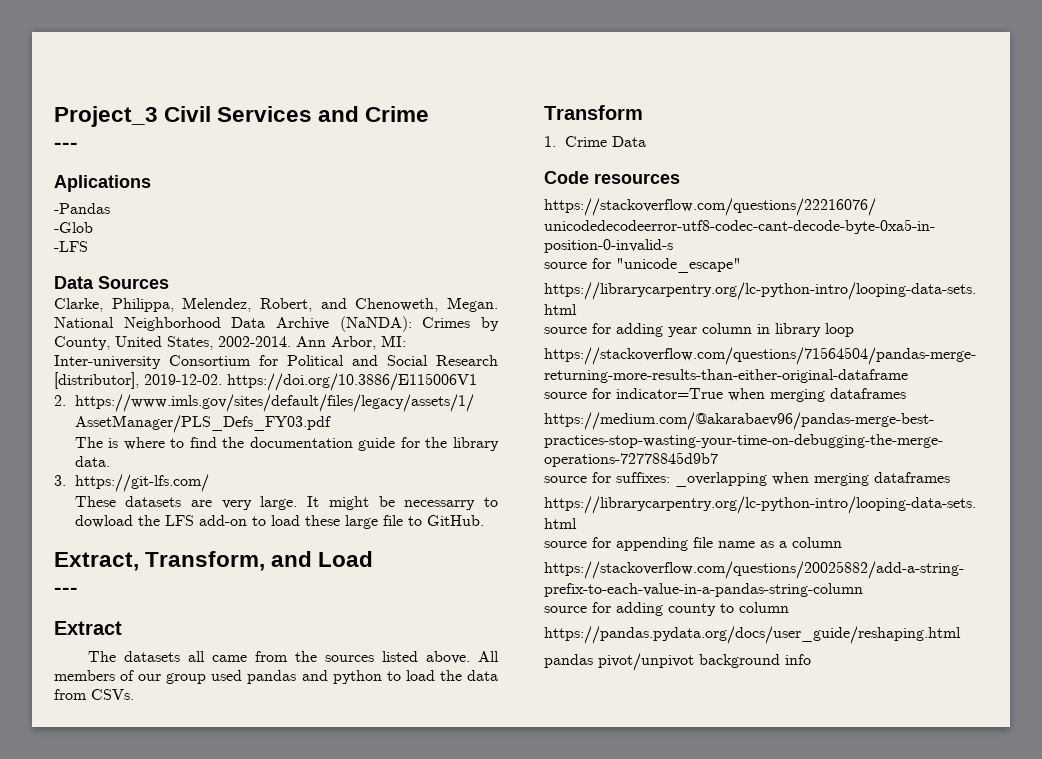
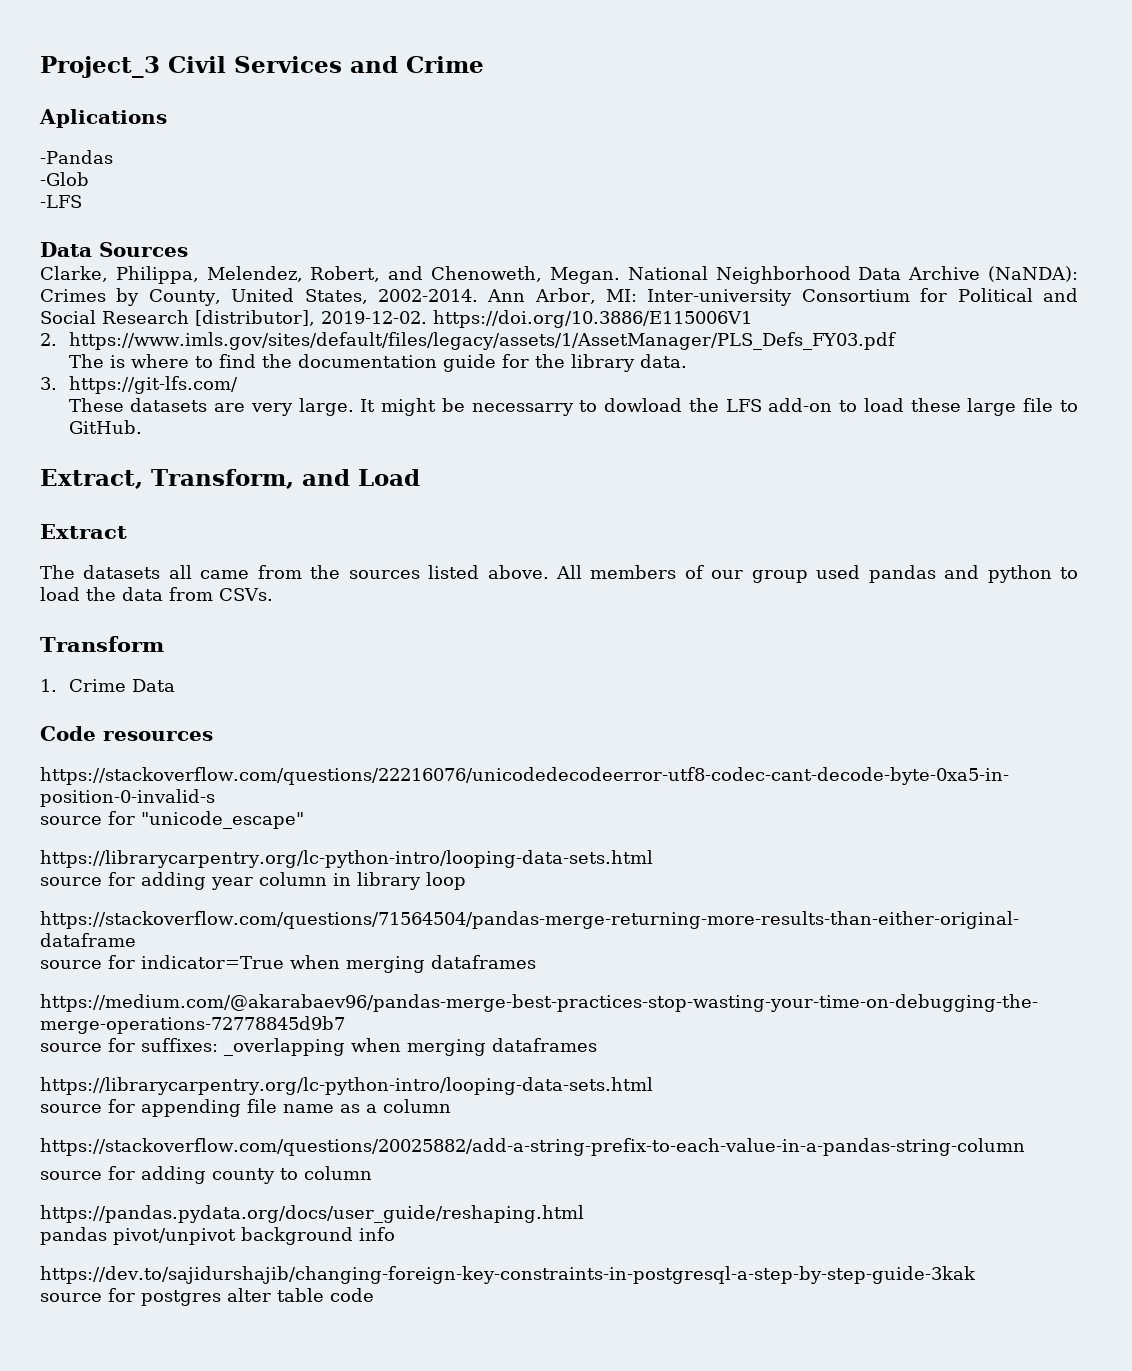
[54,142,78,149] // --- -> (484, 64) none
[54,587,78,594] // --- -> (420, 477) none
(811, 659) none -> [40,1266,976,1284] [40,1288,374,1306] // https://dev.to/sajidurshajib/changing-foreign-key-constraints-in-postgresql-a-step-by-step-guide-3kak // source for postgres alter table code

